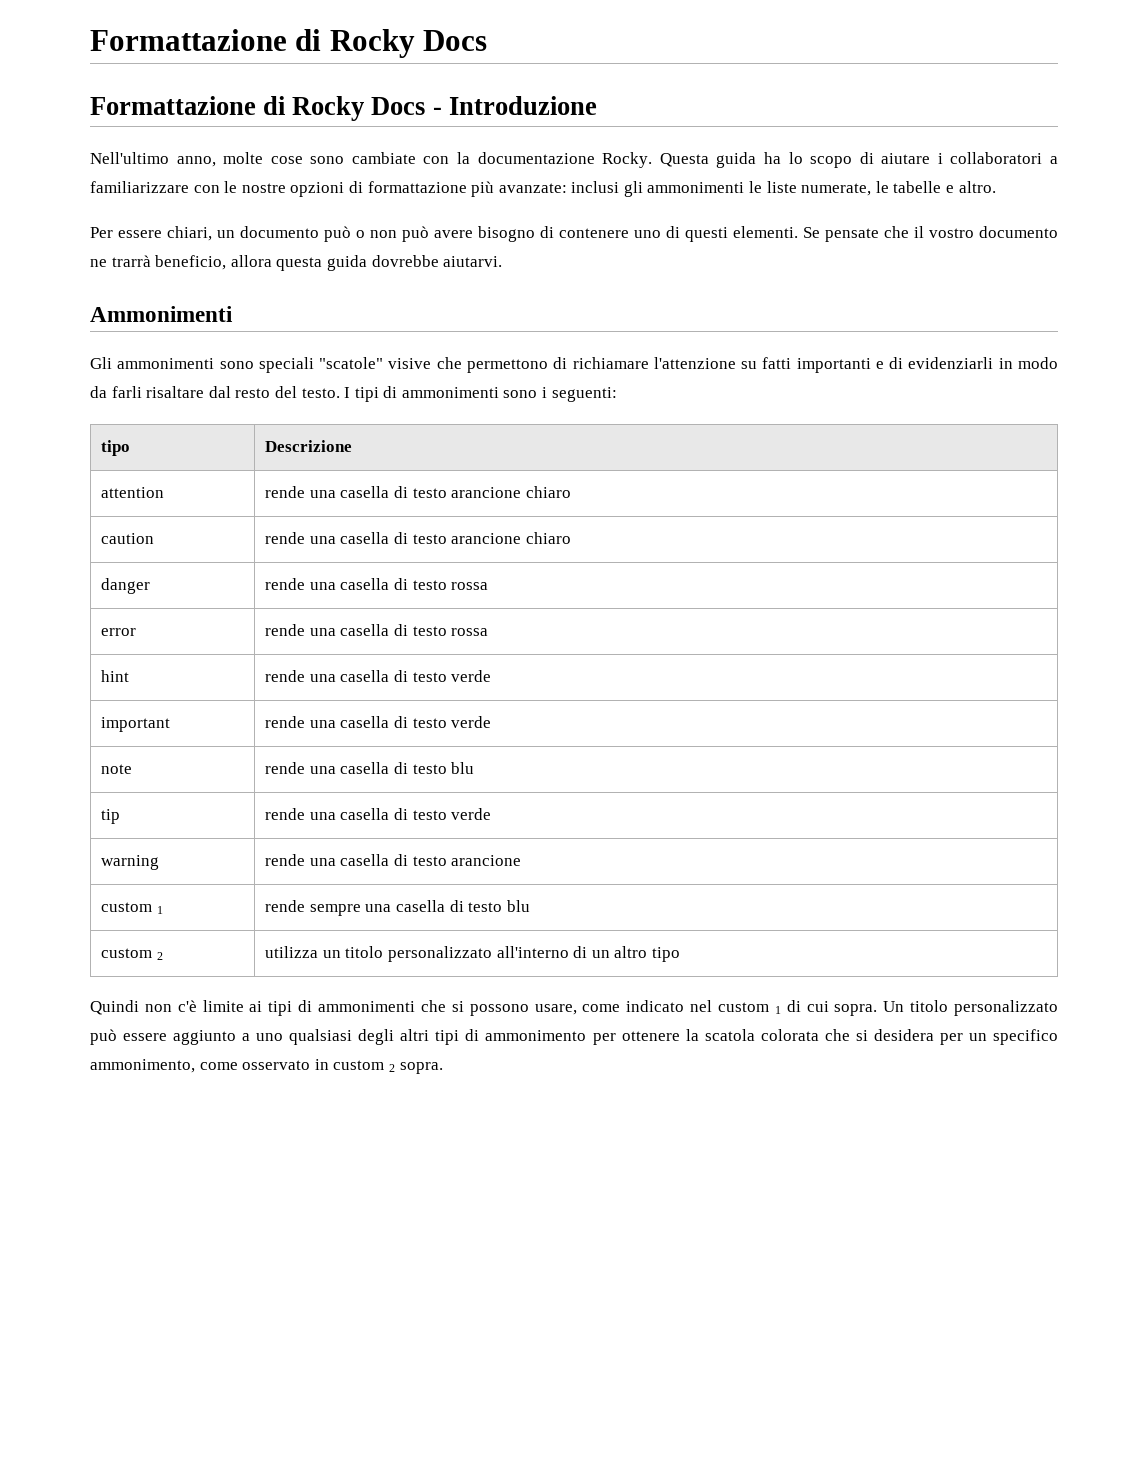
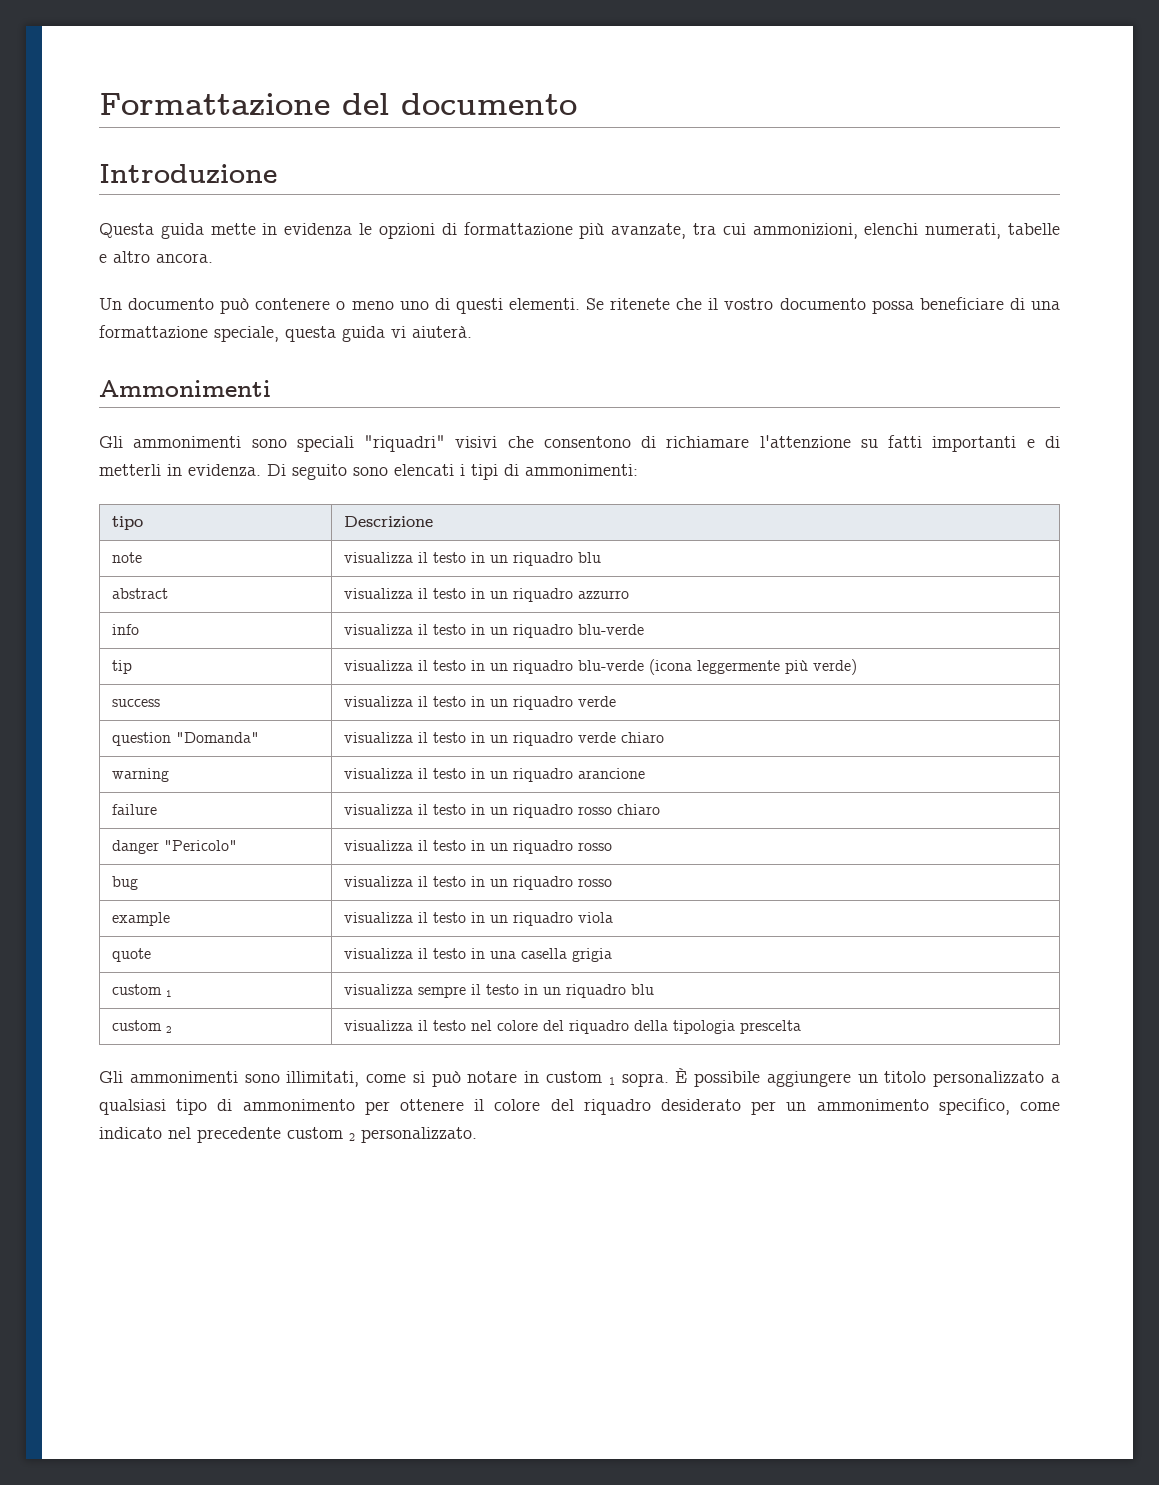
[90,29,488,58] [90,96,597,121] [90,152,1058,168] [90,181,996,197] [90,226,629,242] Formattazione di Rocky Docs // Formattazione di Rocky Docs - Introduzione // Nell'ultimo anno, molte cose sono cambiate con la documentazione Rocky. Questa guida ha lo scopo di aiutare i collaboratori a familiarizzare con le nostre opzioni di formattazione più avanzate: inclusi gli ammonimenti le liste numerate, le tabelle e altro. // Per essere chiari, un documento può o non può avere bisogno di contenere -> [99,93,577,117] [99,164,277,183] [99,222,1060,239] [99,251,213,263] [99,298,394,314] Formattazione del documento // Introduzione // Questa guida mette in evidenza le opzioni di formattazione più avanzate, tra cui ammonizioni, elenchi numerati, tabelle e altro ancora. // Un documento può contenere o meno
[825,228,879,242] pensate -> [610,298,671,310] ritenete
[90,255,503,271] ne trarrà beneficio, allora questa guida dovrebbe aiutarvi. -> [871,297,1060,314] [99,325,472,342] possa beneficiare di una formattazione speciale, questa guida vi aiuterà.
[319,357,548,373] "scatole" visive che permettono -> [364,435,631,452] "riquadri" visivi che consentono
[908,357,1059,369] [90,386,617,402] [101,440,131,456] [265,440,353,452] [101,487,165,498] [265,486,571,498] [101,533,155,544] [265,532,571,544] [101,578,151,594] [265,578,489,590] [101,628,137,636] [265,624,489,636] [101,670,130,682] [265,670,492,682] [101,717,171,732] [265,716,492,728] [101,764,133,774] [265,762,475,774] [101,809,121,824] [265,808,492,820] [101,855,160,870] [265,854,522,866] [101,902,163,914] [265,900,530,916] [101,948,163,960] [265,946,680,962] [90,1000,1059,1016] [90,1029,1058,1045] [90,1059,443,1074] evidenziarli in modo da farli risaltare dal resto del testo. I tipi di ammonimenti sono i seguenti: // tipo | Descrizione // attention | rende una casella di testo arancione chiaro // caution | rende una casella di testo arancione chiaro // danger | rende una casella di testo rossa // error | rende una casella di testo rossa // hint | rende una casella di testo verde // important | rende una casella di testo verde // note | rende una casella di testo blu // tip | rende una casella di testo verde // warning | rende una casella di testo arancione // custom 1 | rende sempre una casella di testo blu // custom 2 | utilizza un titolo personalizzato all'interno di un altro tipo // Quindi non c'è limite ai tipi di ammonimenti che si possono usare, come indicato nel custom 1 di cui sopra. Un titolo personalizzato può essere aggiunto a uno qualsiasi degli altri tipi di ammonimento per ottenere la scatola colorata che si desidera per un specifico ammonimento, come osservato in custom 2 sopra. -> [99,464,638,480] [111,516,143,530] [343,516,433,528] [111,552,142,563] [343,552,601,566] [111,588,168,599] [343,588,629,602] [111,624,139,635] [343,624,644,638] [111,660,132,674] [343,659,857,675] [111,699,160,707] [343,696,616,710] [111,732,259,746] [343,732,664,746] [111,768,169,782] [343,768,645,782] [111,804,157,815] [343,804,660,818] [111,840,237,854] [343,840,612,854] [111,876,138,890] [343,876,612,890] [111,912,170,926] [343,912,613,926] [111,948,151,962] [343,948,612,962] [111,984,172,997] [343,984,654,998] [111,1020,172,1033] [343,1020,801,1034] [99,1068,1061,1087] [99,1098,1061,1115] [99,1127,477,1143] metterli in evidenza. Di seguito sono elencati i tipi di ammonimenti: // tipo | Descrizione // note | visualizza il testo in un riquadro blu // abstract | visualizza il testo in un riquadro azzurro // info | visualizza il testo in un riquadro blu-verde // tip | visualizza il testo in un riquadro blu-verde (icona leggermente più verde) // success | visualizza il testo in un riquadro verde // question "Domanda" | visualizza il testo in un riquadro verde chiaro // warning | visualizza il testo in un riquadro arancione // failure | visualizza il testo in un riquadro rosso chiaro // danger "Pericolo" | visualizza il testo in un riquadro rosso // bug | visualizza il testo in un riquadro rosso // example | visualizza il testo in un riquadro viola // quote | visualizza il testo in una casella grigia // custom 1 | visualizza sempre il testo in un riquadro blu // custom 2 | visualizza il testo nel colore del riquadro della tipologia prescelta // Gli ammonimenti sono illimitati, come si può notare in custom 1 sopra. È possibile aggiungere un titolo personalizzato a qualsiasi tipo di ammonimento per ottenere il colore del riquadro desiderato per un ammonimento specifico, come indicato nel precedente custom 2 personalizzato.

